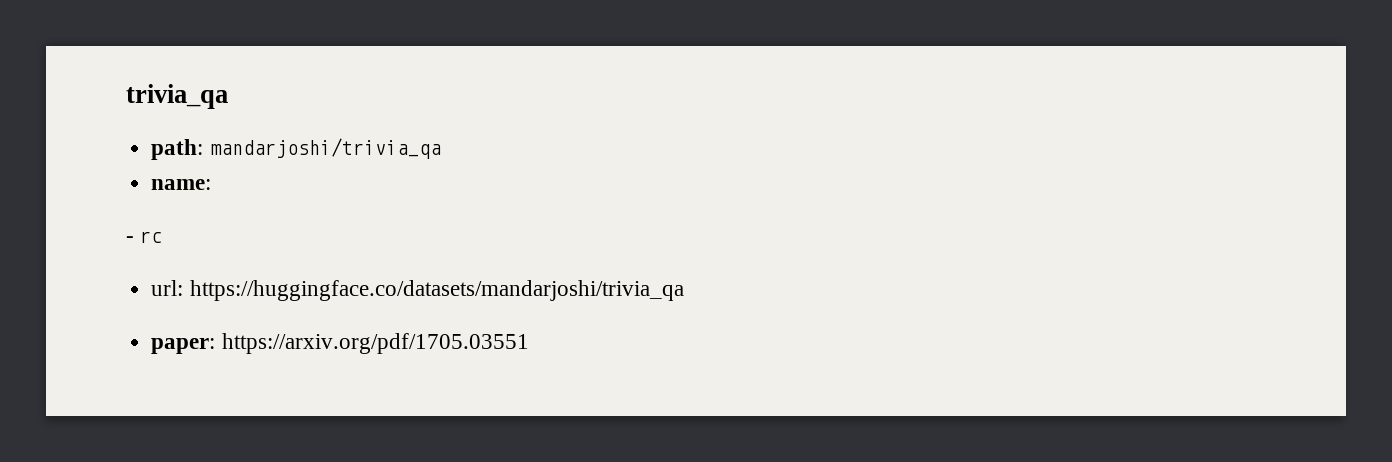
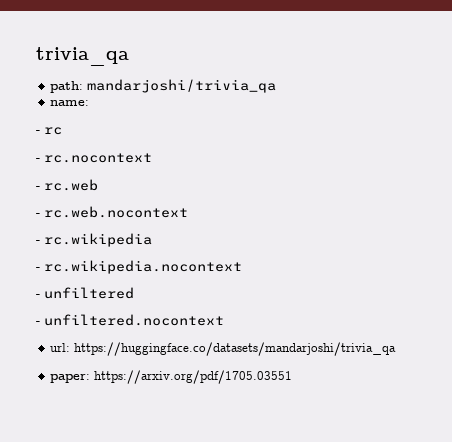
(163, 237) none -> [36,153,152,163] [36,179,98,191] [36,206,188,218] [36,233,152,247] [36,260,242,274] [36,287,134,299] [36,314,224,326] // - rc.nocontext // - rc.web // - rc.web.nocontext // - rc.wikipedia // - rc.wikipedia.nocontext // - unfiltered // - unfiltered.nocontext

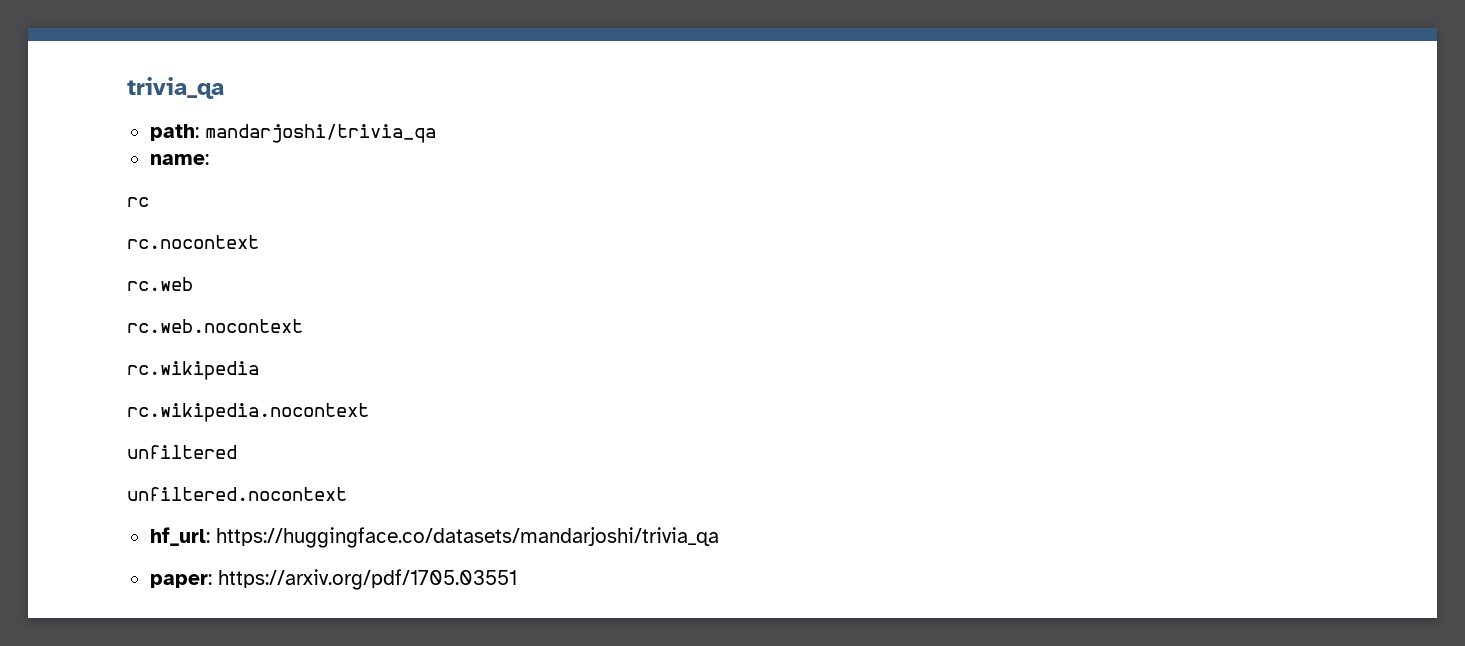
[36,130,40,134] - -> (209, 159) none
[36,158,40,162] - -> (149, 202) none
[36,186,40,190] - -> (259, 242) none
[36,213,40,217] - -> (193, 284) none
[36,240,40,244] - -> (303, 326) none
[36,267,40,271] - -> (259, 370) none
[36,294,40,298] - -> (369, 412) none
[36,321,40,325] - -> (237, 452) none
[50,343,71,352] url: -> [149,527,210,546] hf_url:

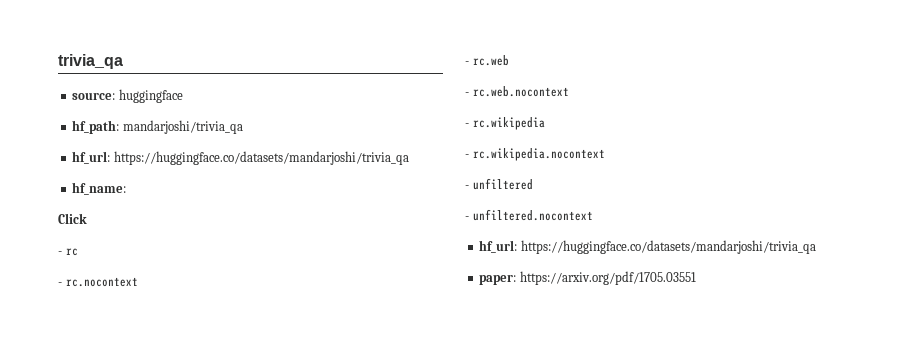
[149,124,436,143] [149,154,209,165] path: mandarjoshi/trivia_qa // name: // -> [72,89,183,103] [72,120,243,134] [72,151,409,165] [72,182,127,195] [58,213,87,224] [58,251,62,255] source: huggingface // hf_path: mandarjoshi/trivia_qa // hf_url: https://huggingface.co/datasets/mandarjoshi/trivia_qa // hf_name: // Click // -
(149, 202) none -> [58,282,62,286] -
(259, 242) none -> [465,61,469,65] -
(193, 284) none -> [465,92,469,96] -
(303, 326) none -> [465,123,469,127] -
(259, 370) none -> [465,154,469,158] -
(369, 412) none -> [465,185,469,189] -
(237, 452) none -> [465,216,469,220] -

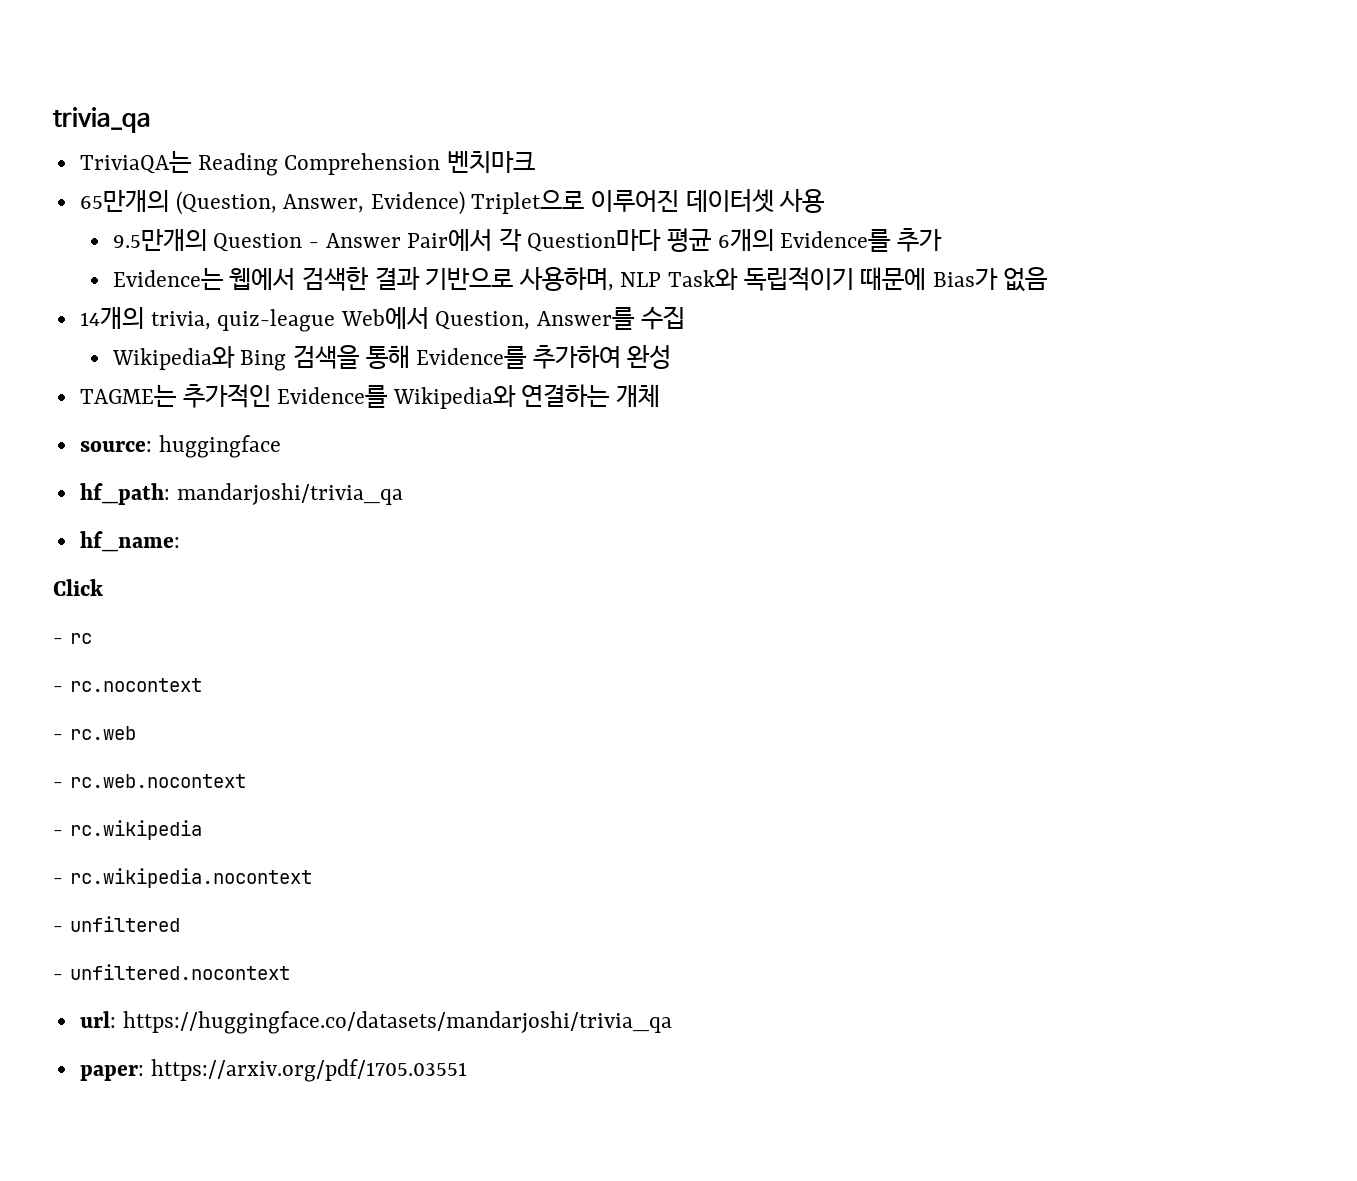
(123, 61) none -> [79,151,535,176] [79,189,826,215] [112,228,942,252] [112,266,1049,292] [79,306,685,332] [111,344,672,371] [79,384,661,409] // TriviaQA는 Reading Comprehension 벤치마크 // 65만개의 (Question, Answer, Evidence) Triplet으로 이루어진 데이터셋 사용 // 9.5만개의 Question - Answer Pair에서 각 Question마다 평균 6개의 Evidence를 추가 // Evidence는 웹에서 검색한 결과 기반으로 사용하며, NLP Task와 독립적이기 때문에 Bias가 없음 // 14개의 trivia, quiz-league Web에서 Question, Answer를 수집 // Wikipedia와 Bing 검색을 통해 Evidence를 추가하여 완성 // TAGME는 추가적인 Evidence를 Wikipedia와 연결하는 개체
[72,151,409,165] // hf_url: https://huggingface.co/datasets/mandarjoshi/trivia_qa -> (403, 494) none
[479,240,518,253] hf_url: -> [79,1011,116,1028] url:

